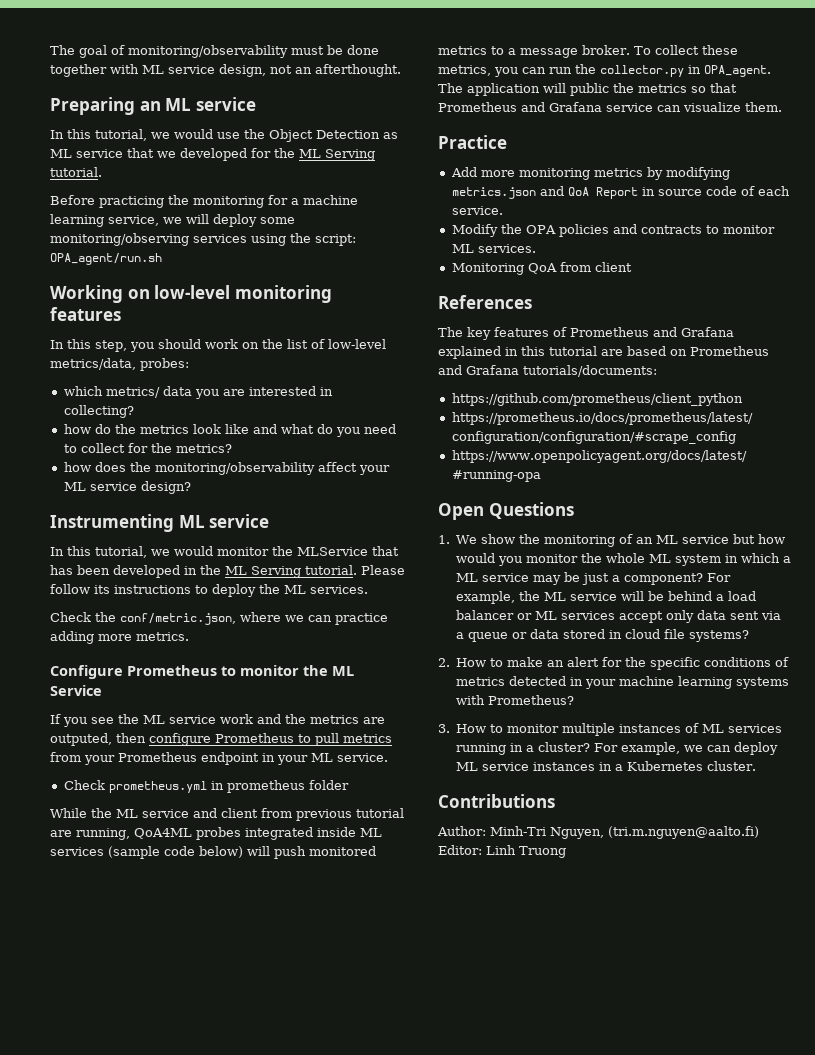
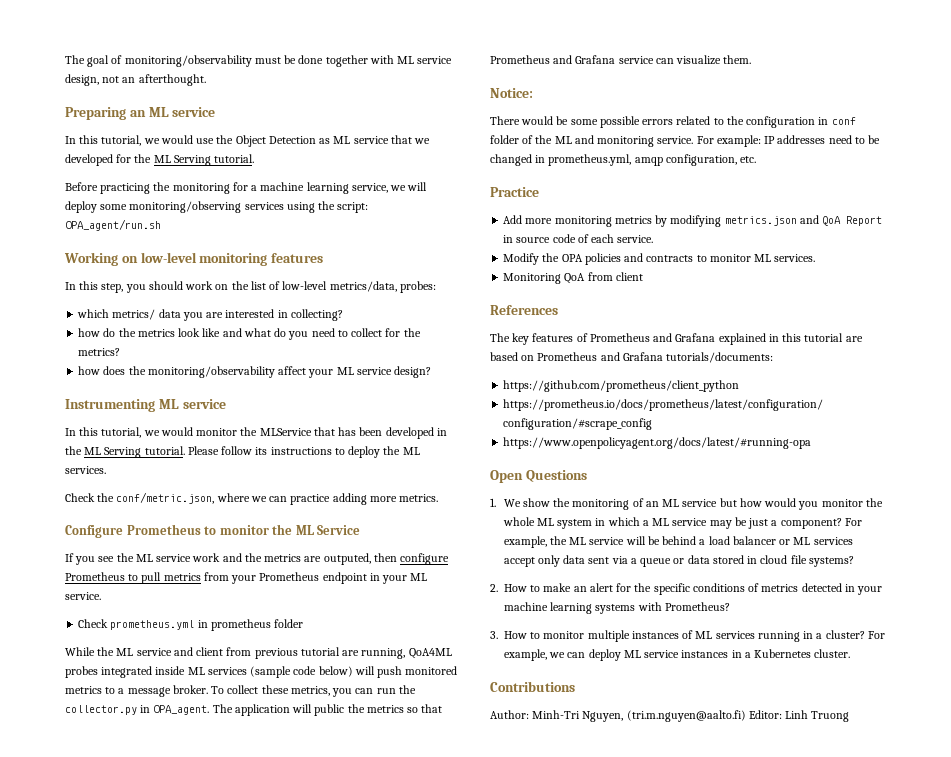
(782, 107) none -> [490,88,533,98] [490,116,856,128] [490,135,881,147] [490,154,757,166] // Notice: // There would be some possible errors related to the configuration in conf folder of the ML and monitoring service. For example: IP addresses need to be changed in prometheus.yml, amqp configuration, etc.

